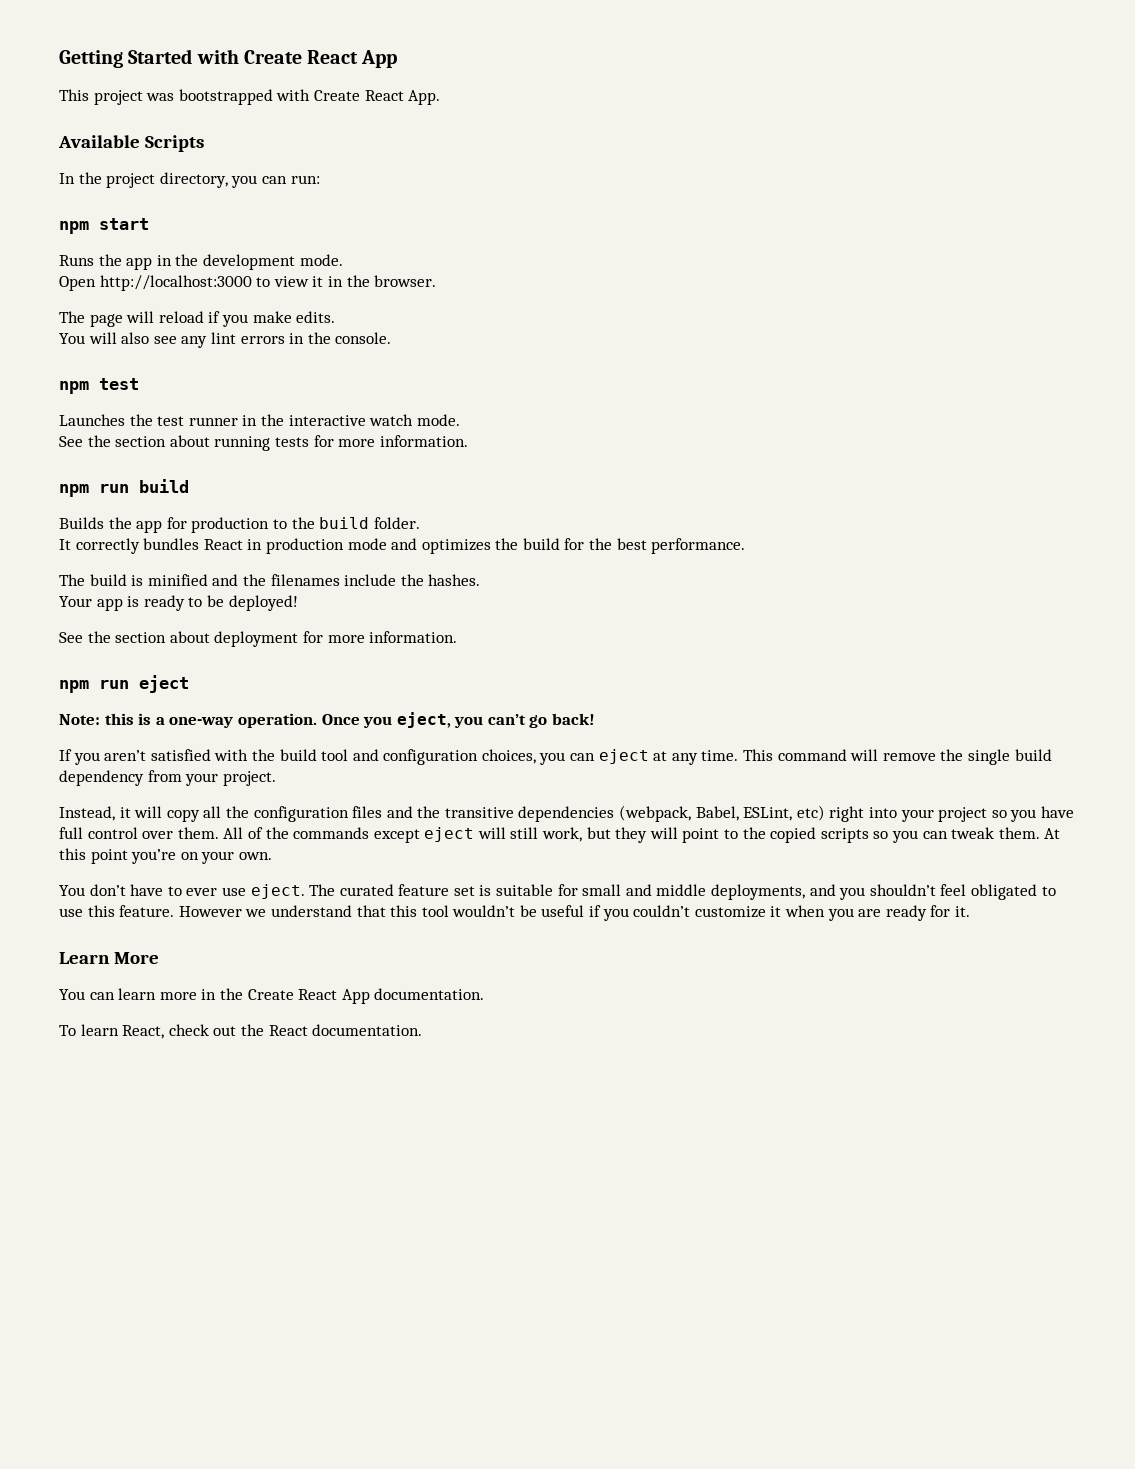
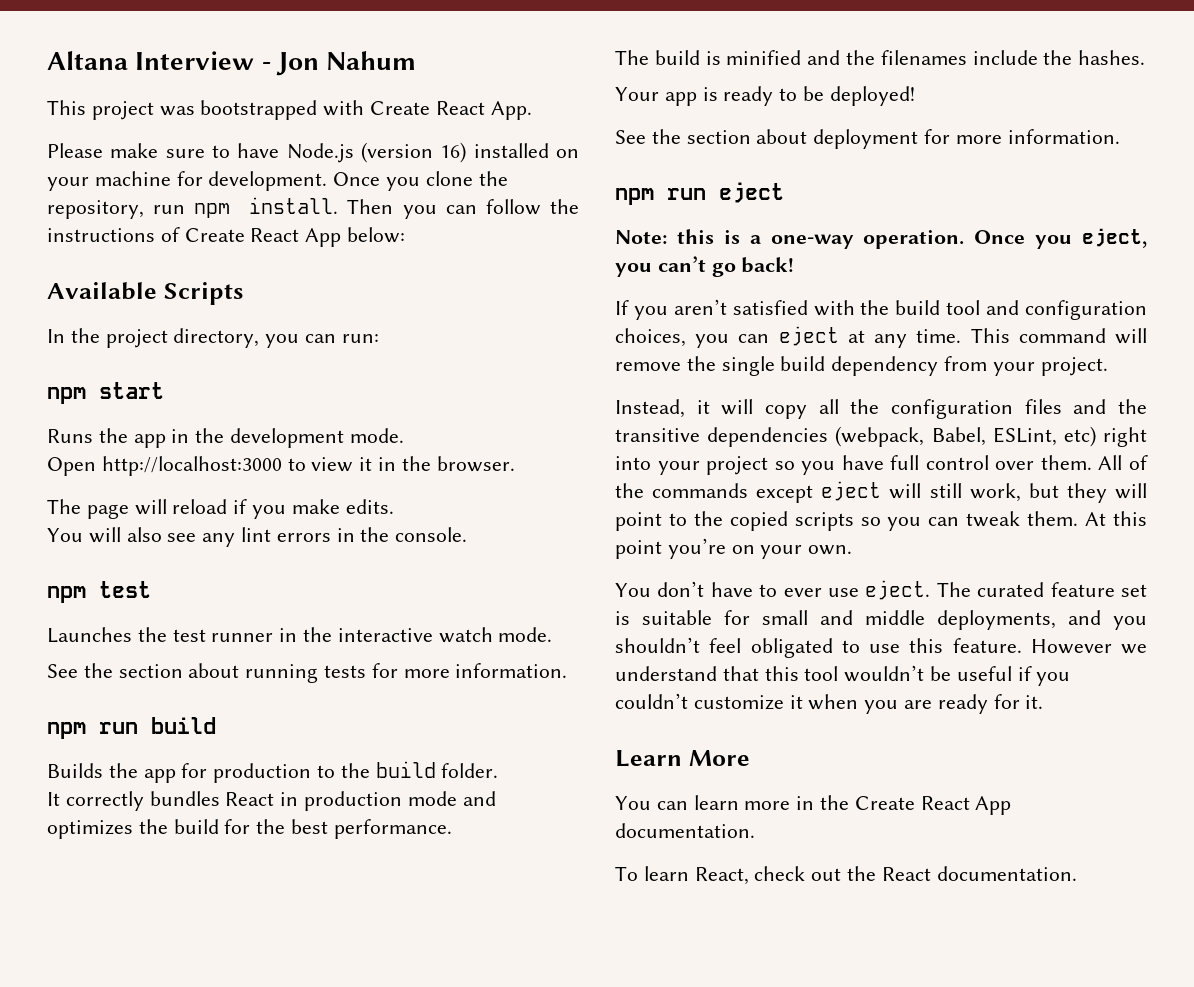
[59,49,398,68] Getting Started with Create React App -> [47,51,417,76] Altana Interview - Jon Nahum
(441, 97) none -> [47,142,579,163] [47,171,508,191] [47,197,580,219] [47,227,406,247] // Please make sure to have Node.js (version 16) installed on your machine for development. Once you clone the repository, run npm install. Then you can follow the instructions of Create React App below:

